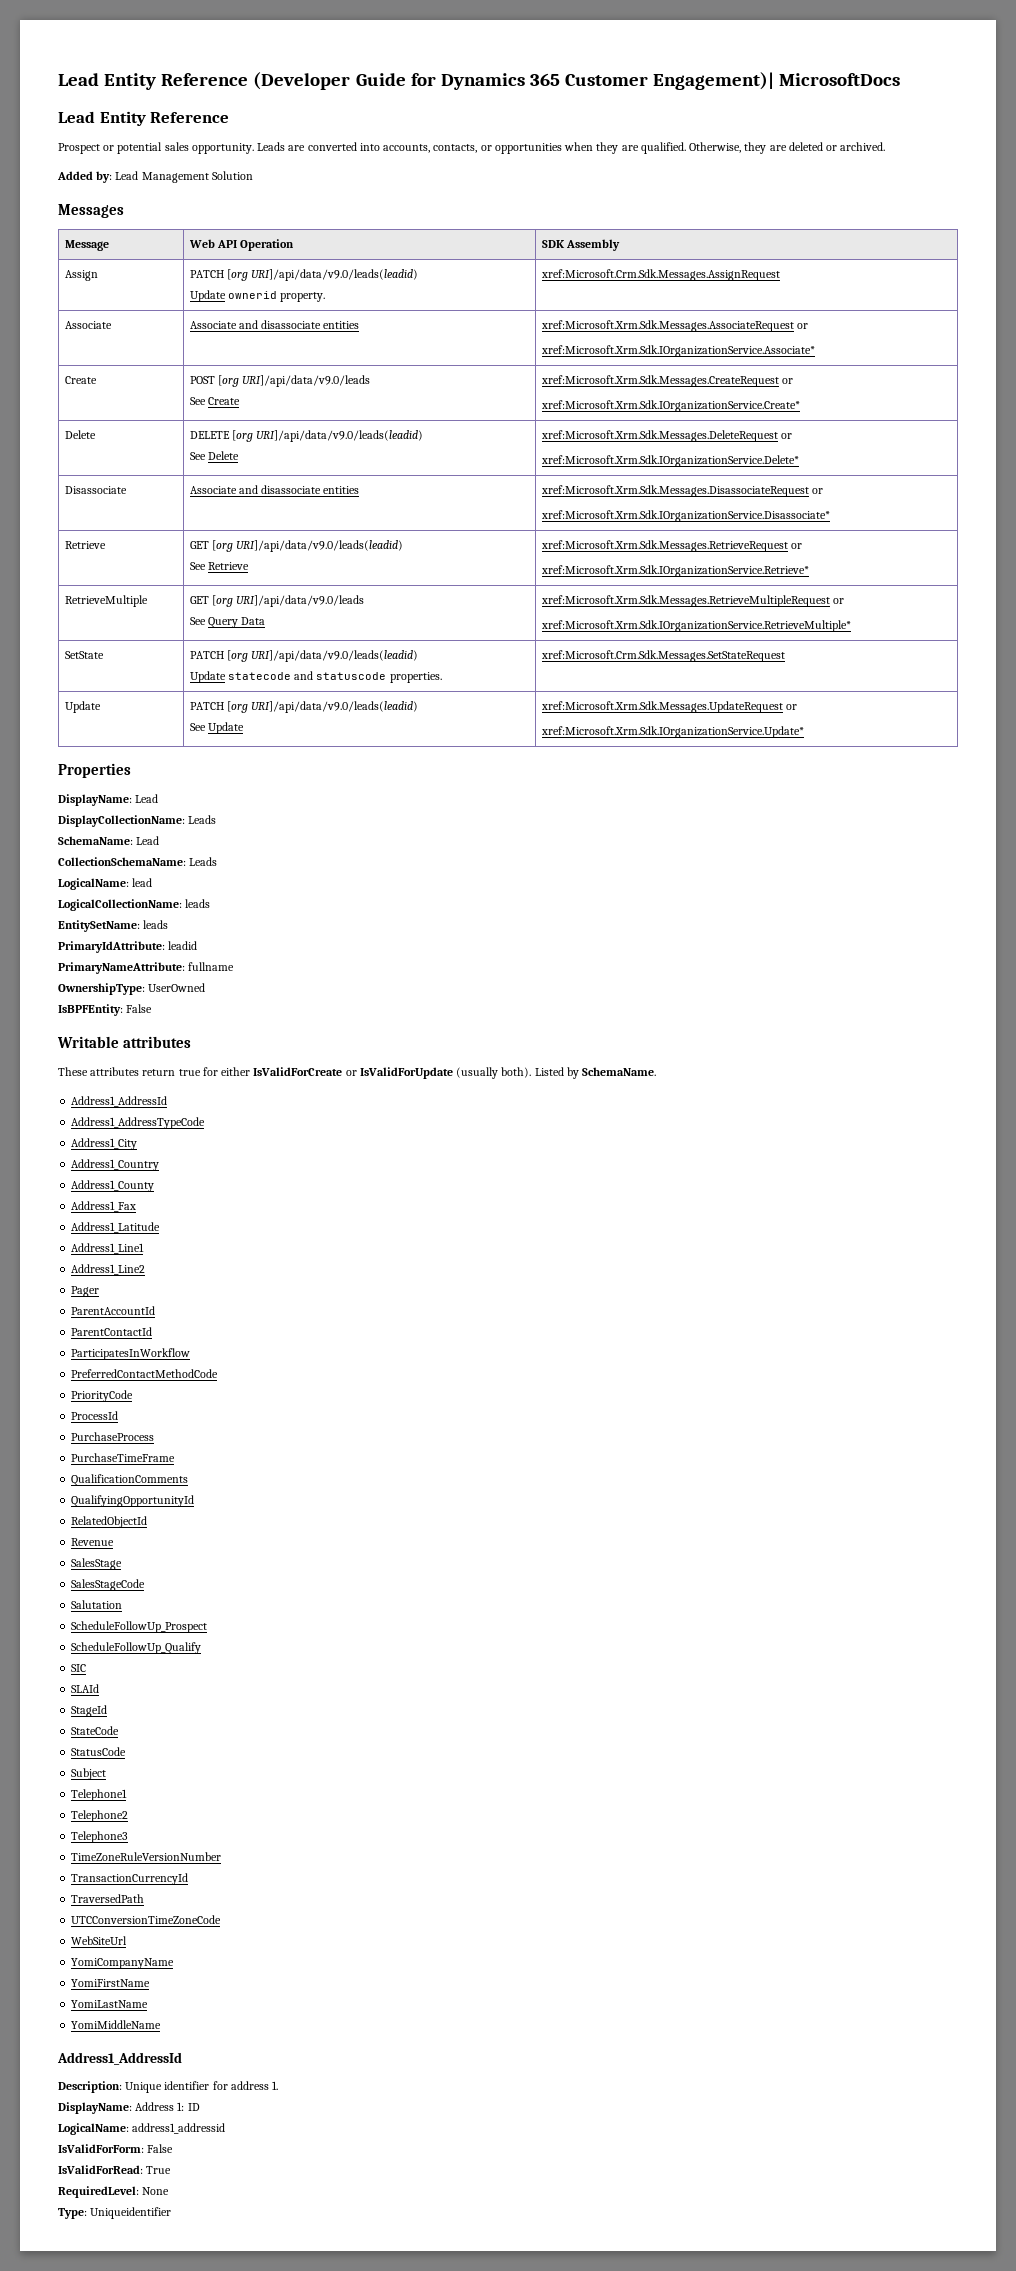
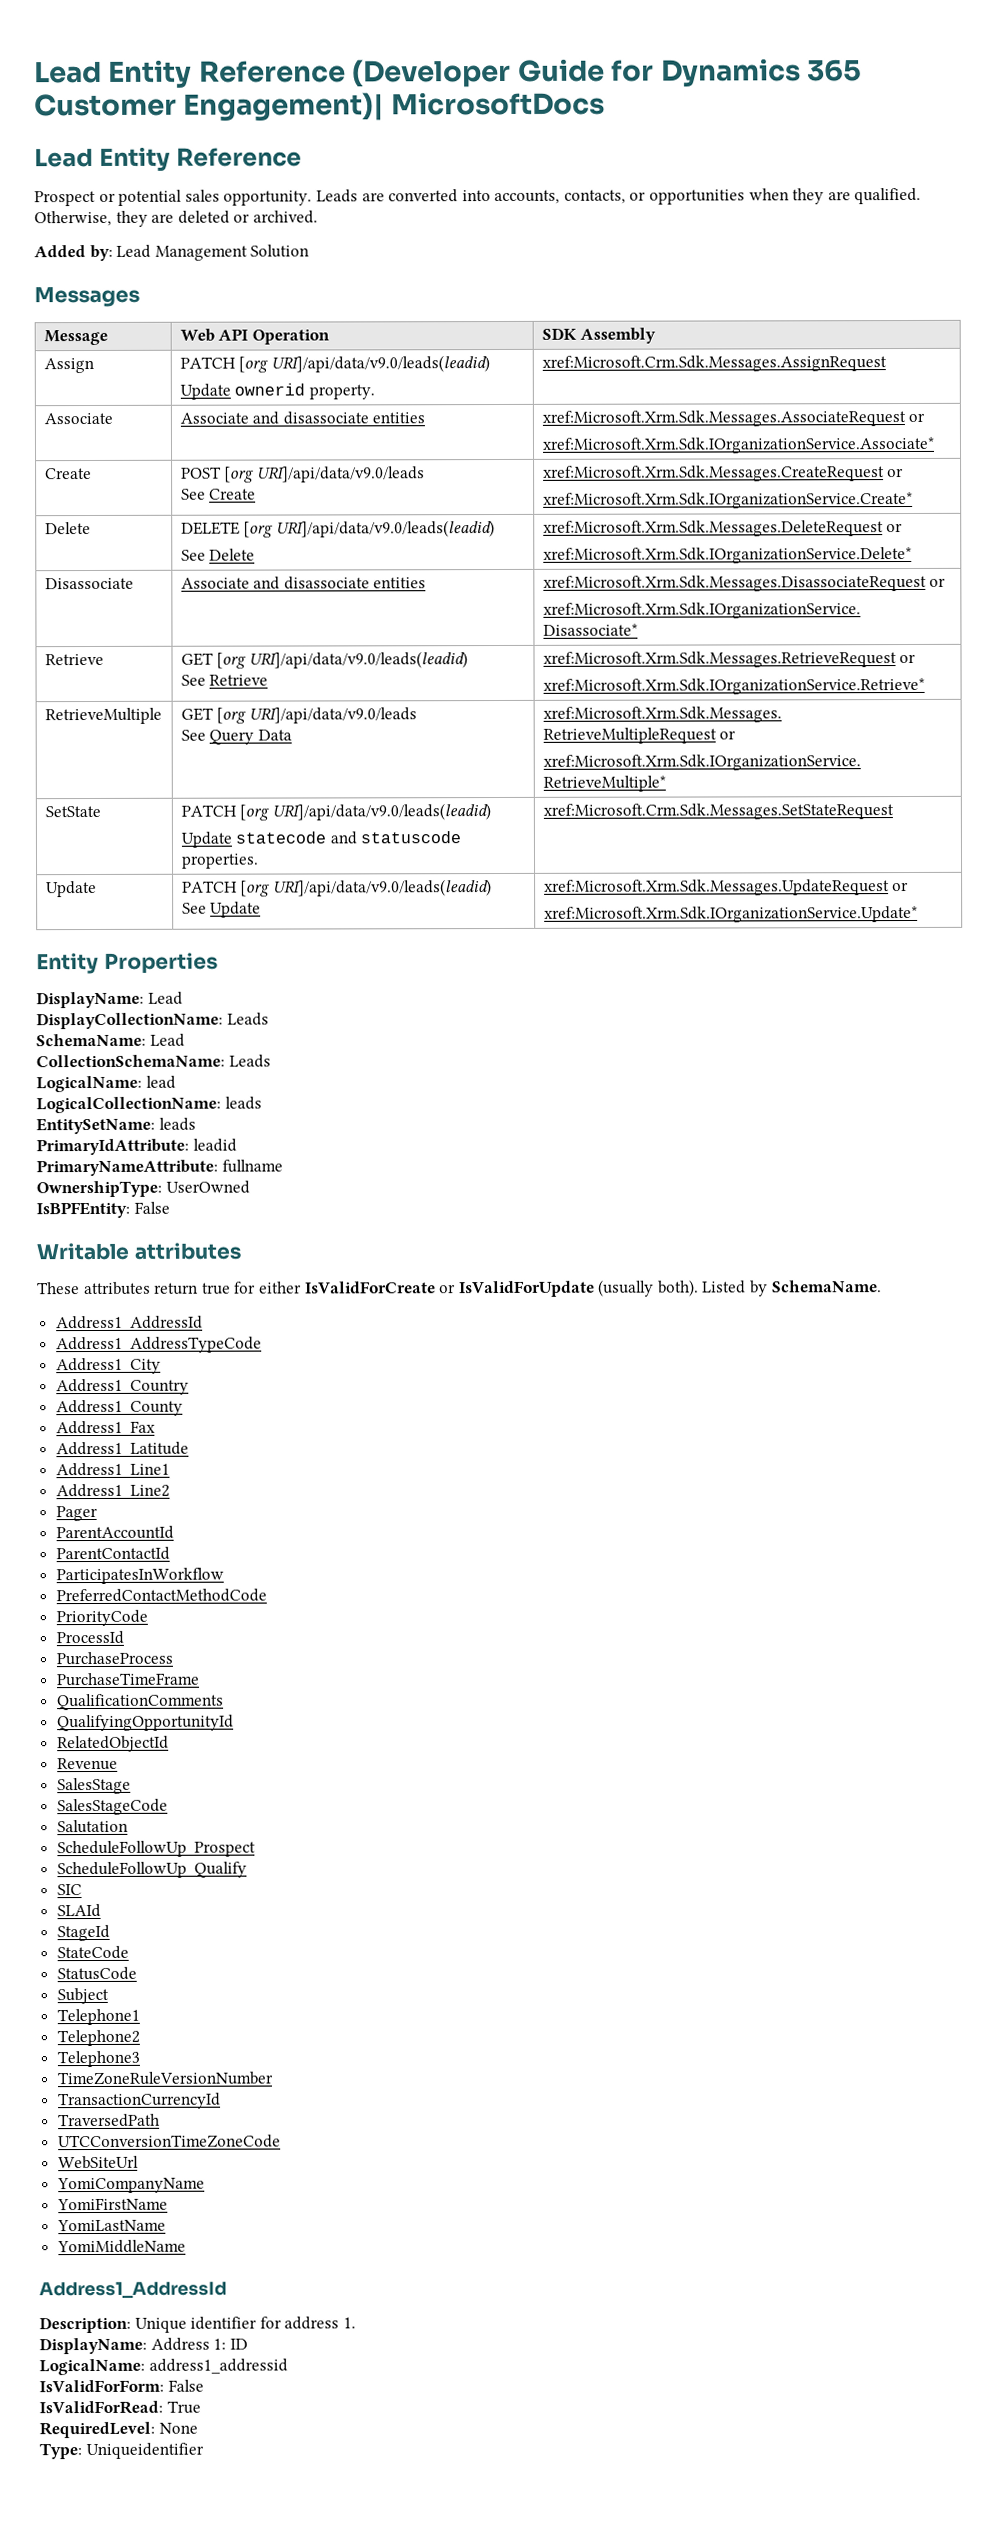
(804, 732) none -> [36,952,99,975] Entity

